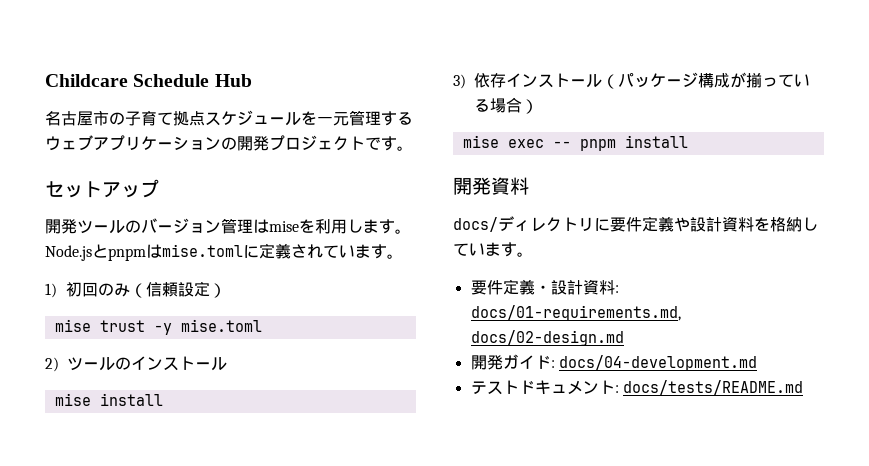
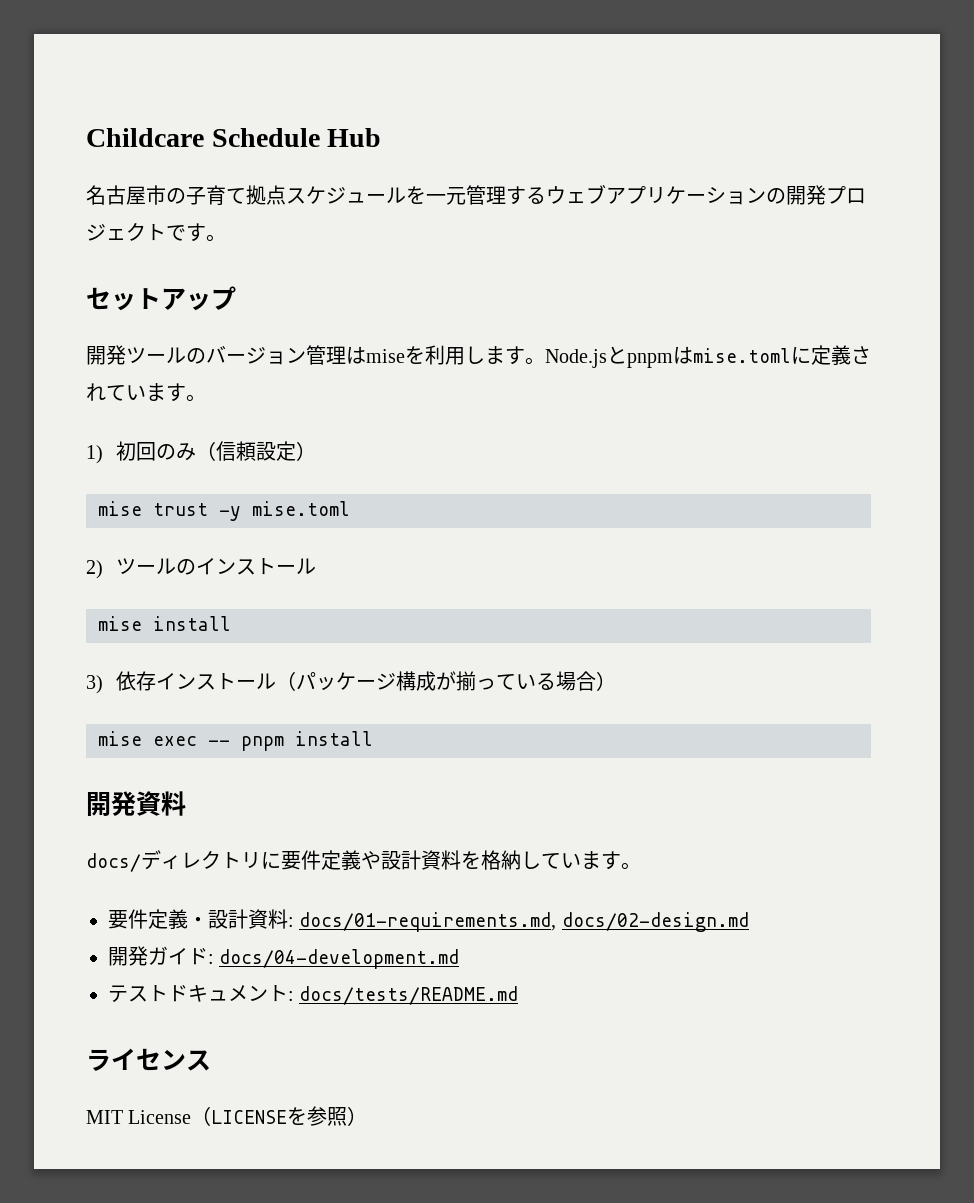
(803, 387) none -> [86,1048,211,1071] [86,1106,368,1126] // ライセンス // MIT License（LICENSEを参照）

